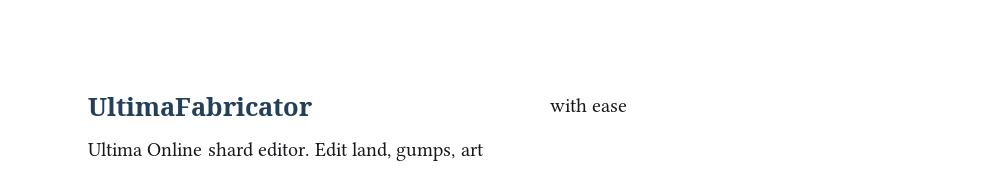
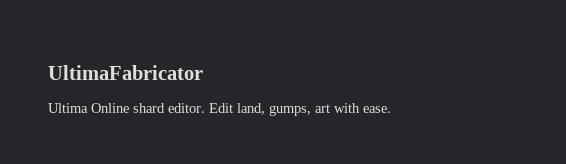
[592,103,628,112] ease -> [363,106,391,113] ease.

